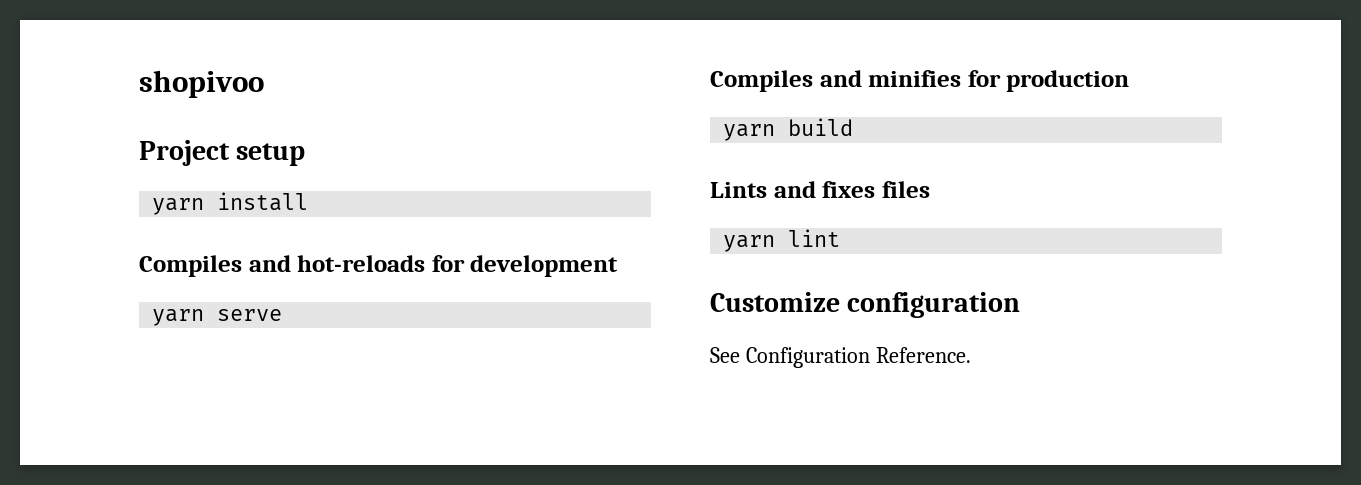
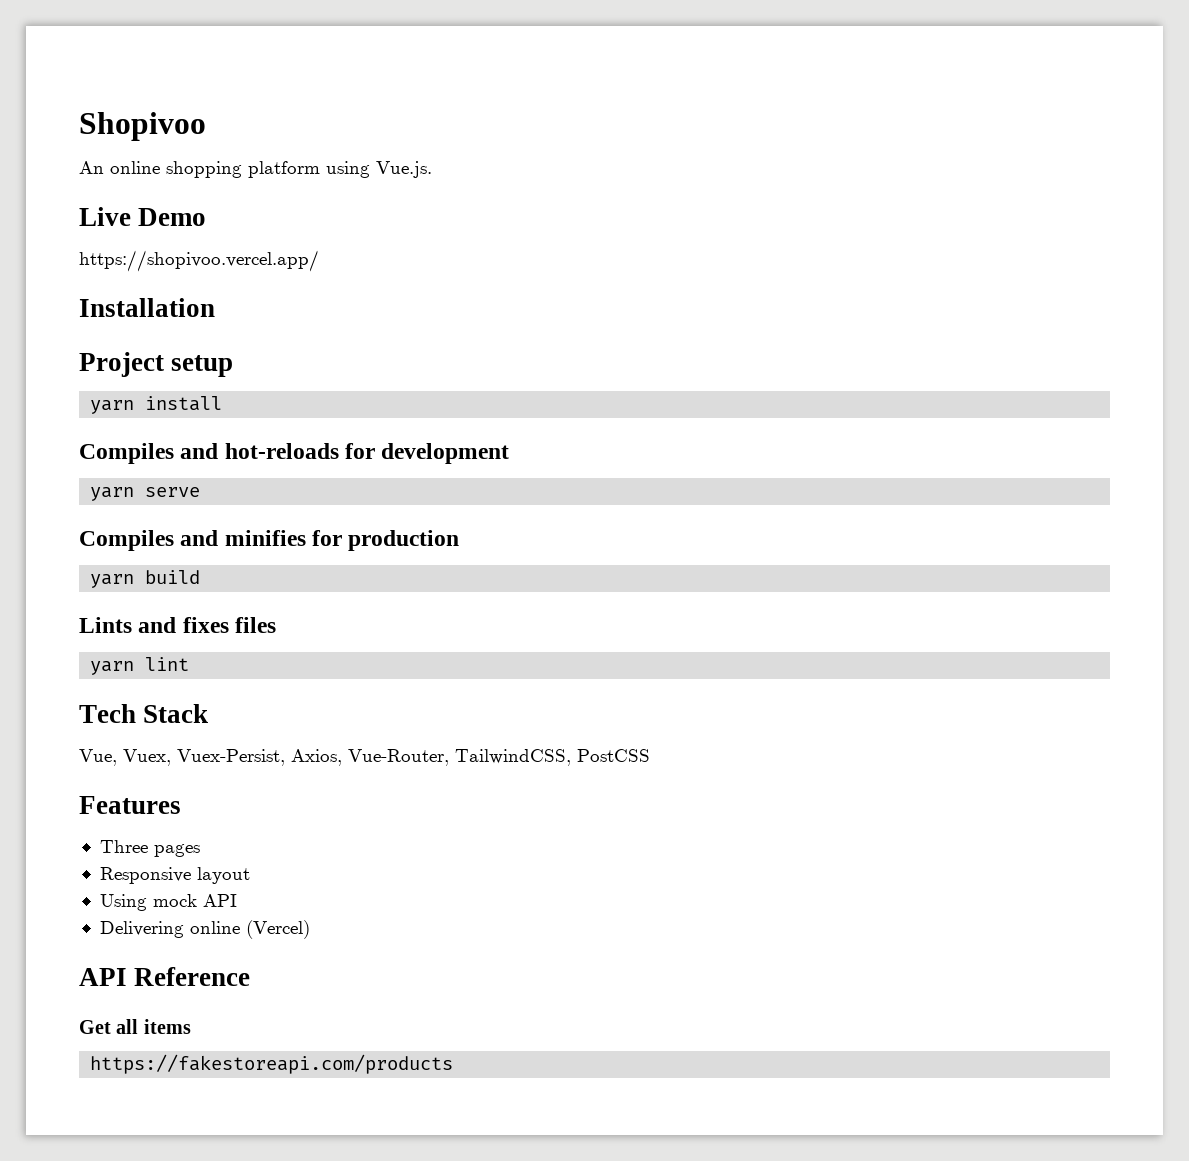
[139,70,264,98] shopivoo -> [79,112,206,141] [79,161,432,178] [79,207,207,226] [79,250,319,272] [79,298,215,317] Shopivoo // An online shopping platform using Vue.js. // Live Demo // https://shopivoo.vercel.app/ // Installation
[710,292,1021,318] [710,347,971,368] Customize configuration // See Configuration Reference. -> [79,704,209,723] [79,749,650,766] [79,796,181,814] [99,840,200,857] [99,867,250,884] [99,894,237,911] [99,920,310,939] [79,967,251,986] [79,1019,191,1034] [90,1054,454,1074] Tech Stack // Vue, Vuex, Vuex-Persist, Axios, Vue-Router, TailwindCSS, PostCSS // Features // Three pages // Responsive layout // Using mock API // Delivering online (Vercel) // API Reference // Get all items // https://fakestoreapi.com/products

